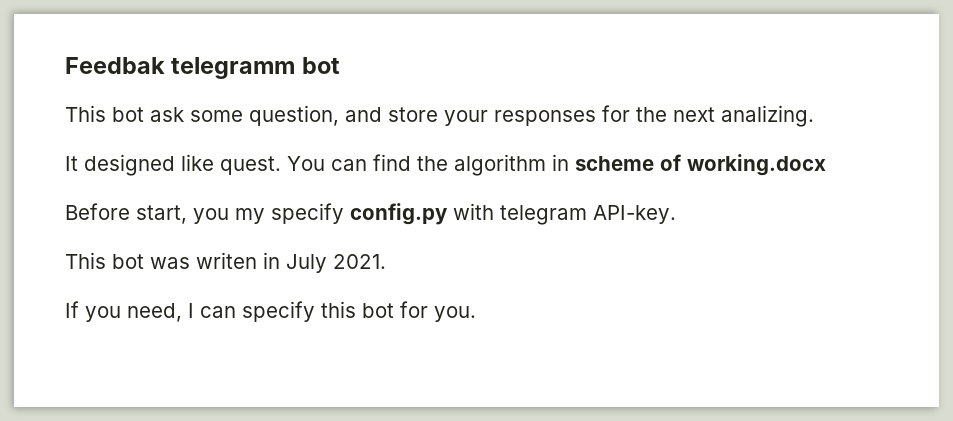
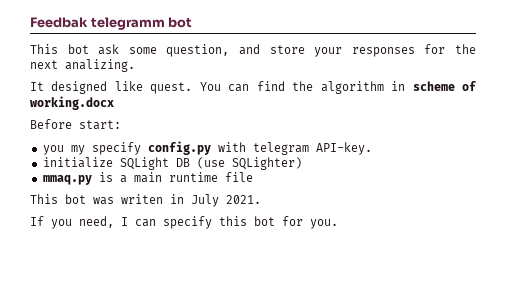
[136,205,187,224] start, -> [79,120,121,130] start: //
(676, 214) none -> [42,157,302,170] [42,172,253,185] // initialize SQLight DB (use SQLighter) // mmaq.py is a main runtime file

